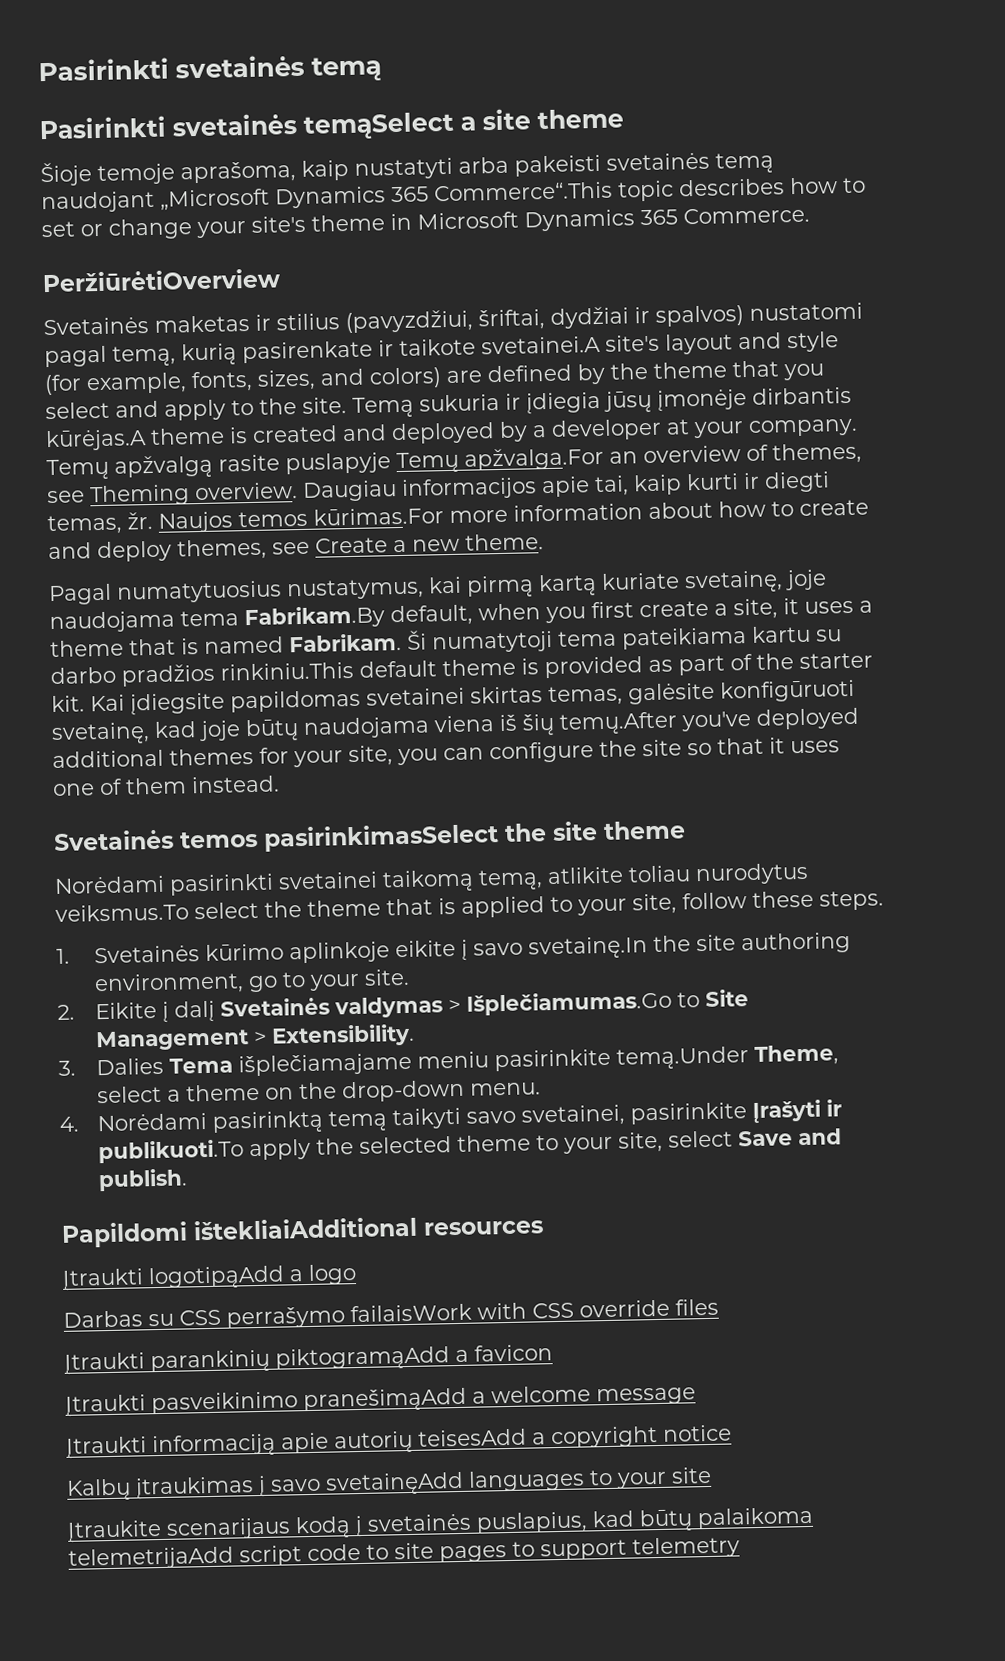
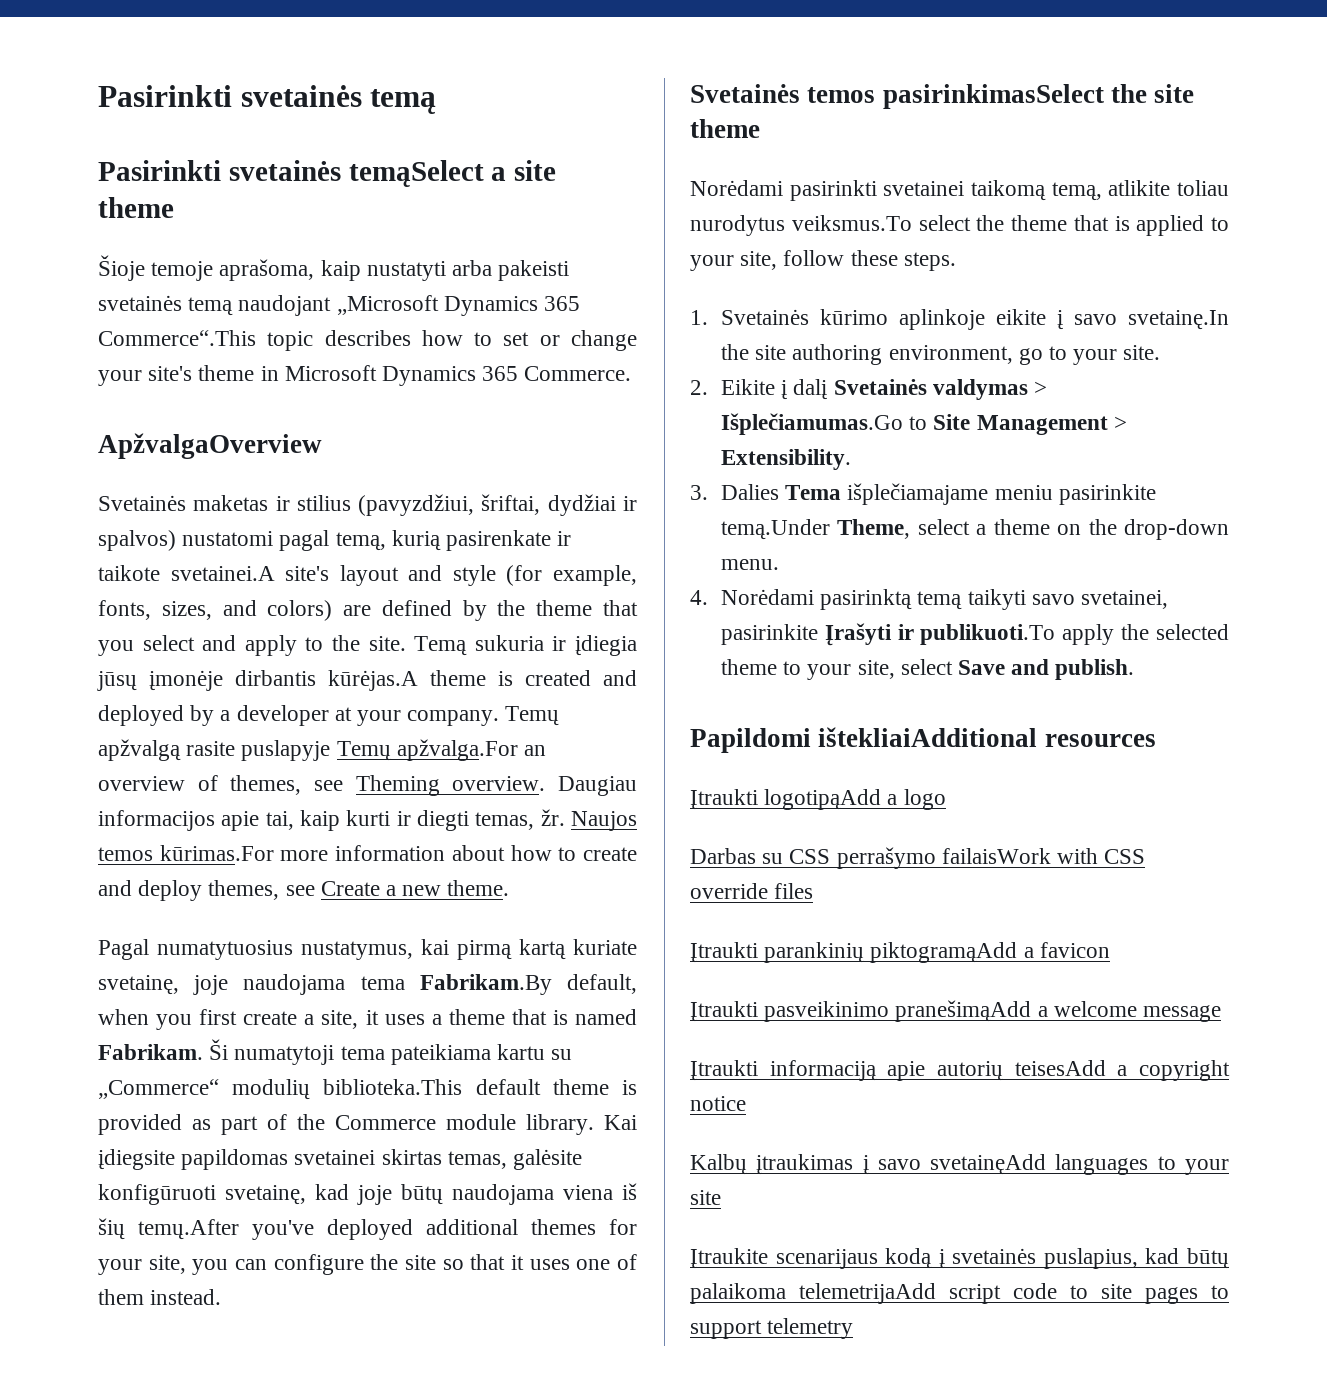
[42,268,281,293] PeržiūrėtiOverview -> [98,433,322,459] ApžvalgaOverview
[50,661,354,687] darbo pradžios rinkiniu.This -> [98,1079,463,1100] „Commerce“ modulių biblioteka.This
[799,652,873,670] [51,695,85,713] starter kit. -> [335,1114,594,1135] Commerce module library.

